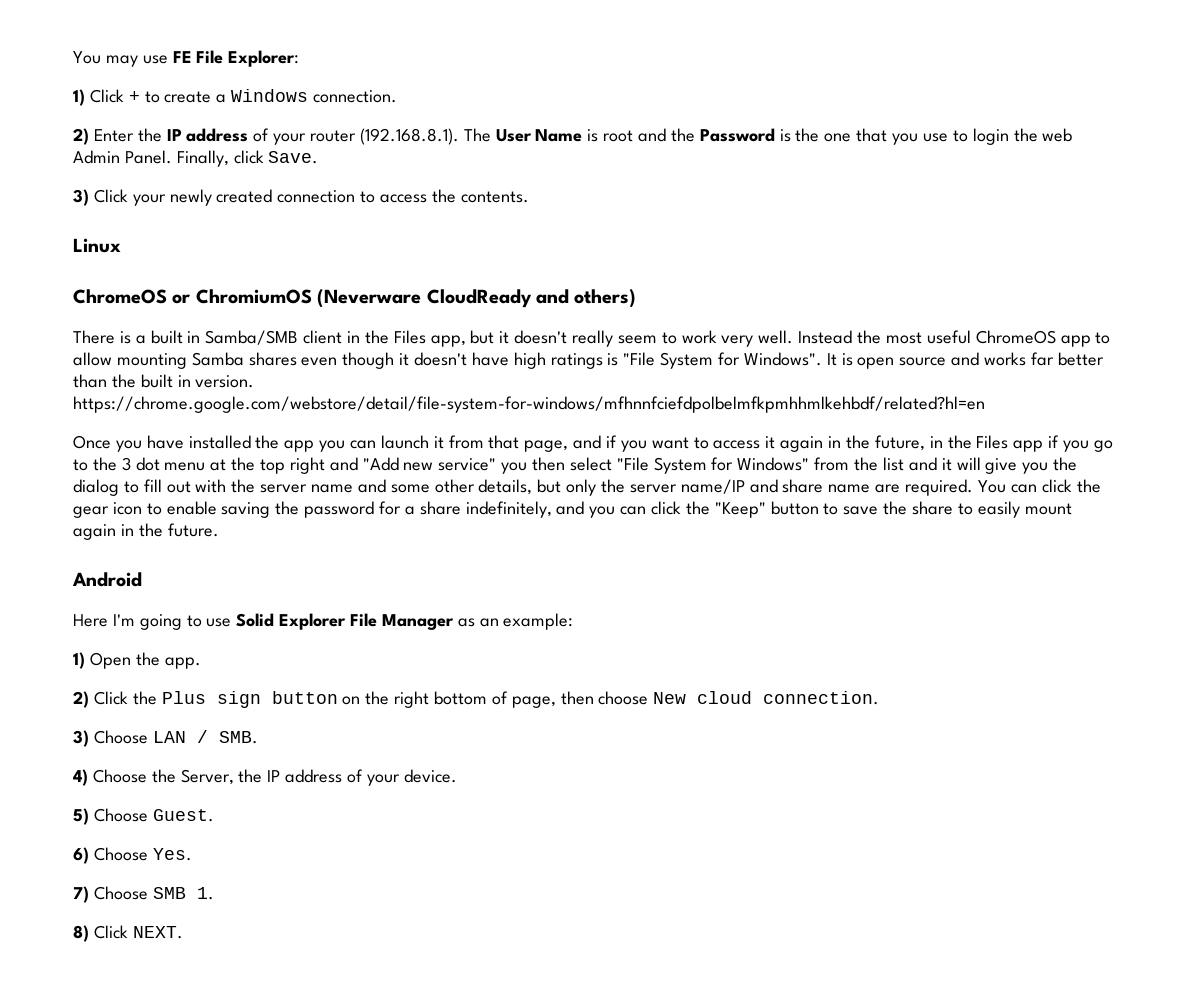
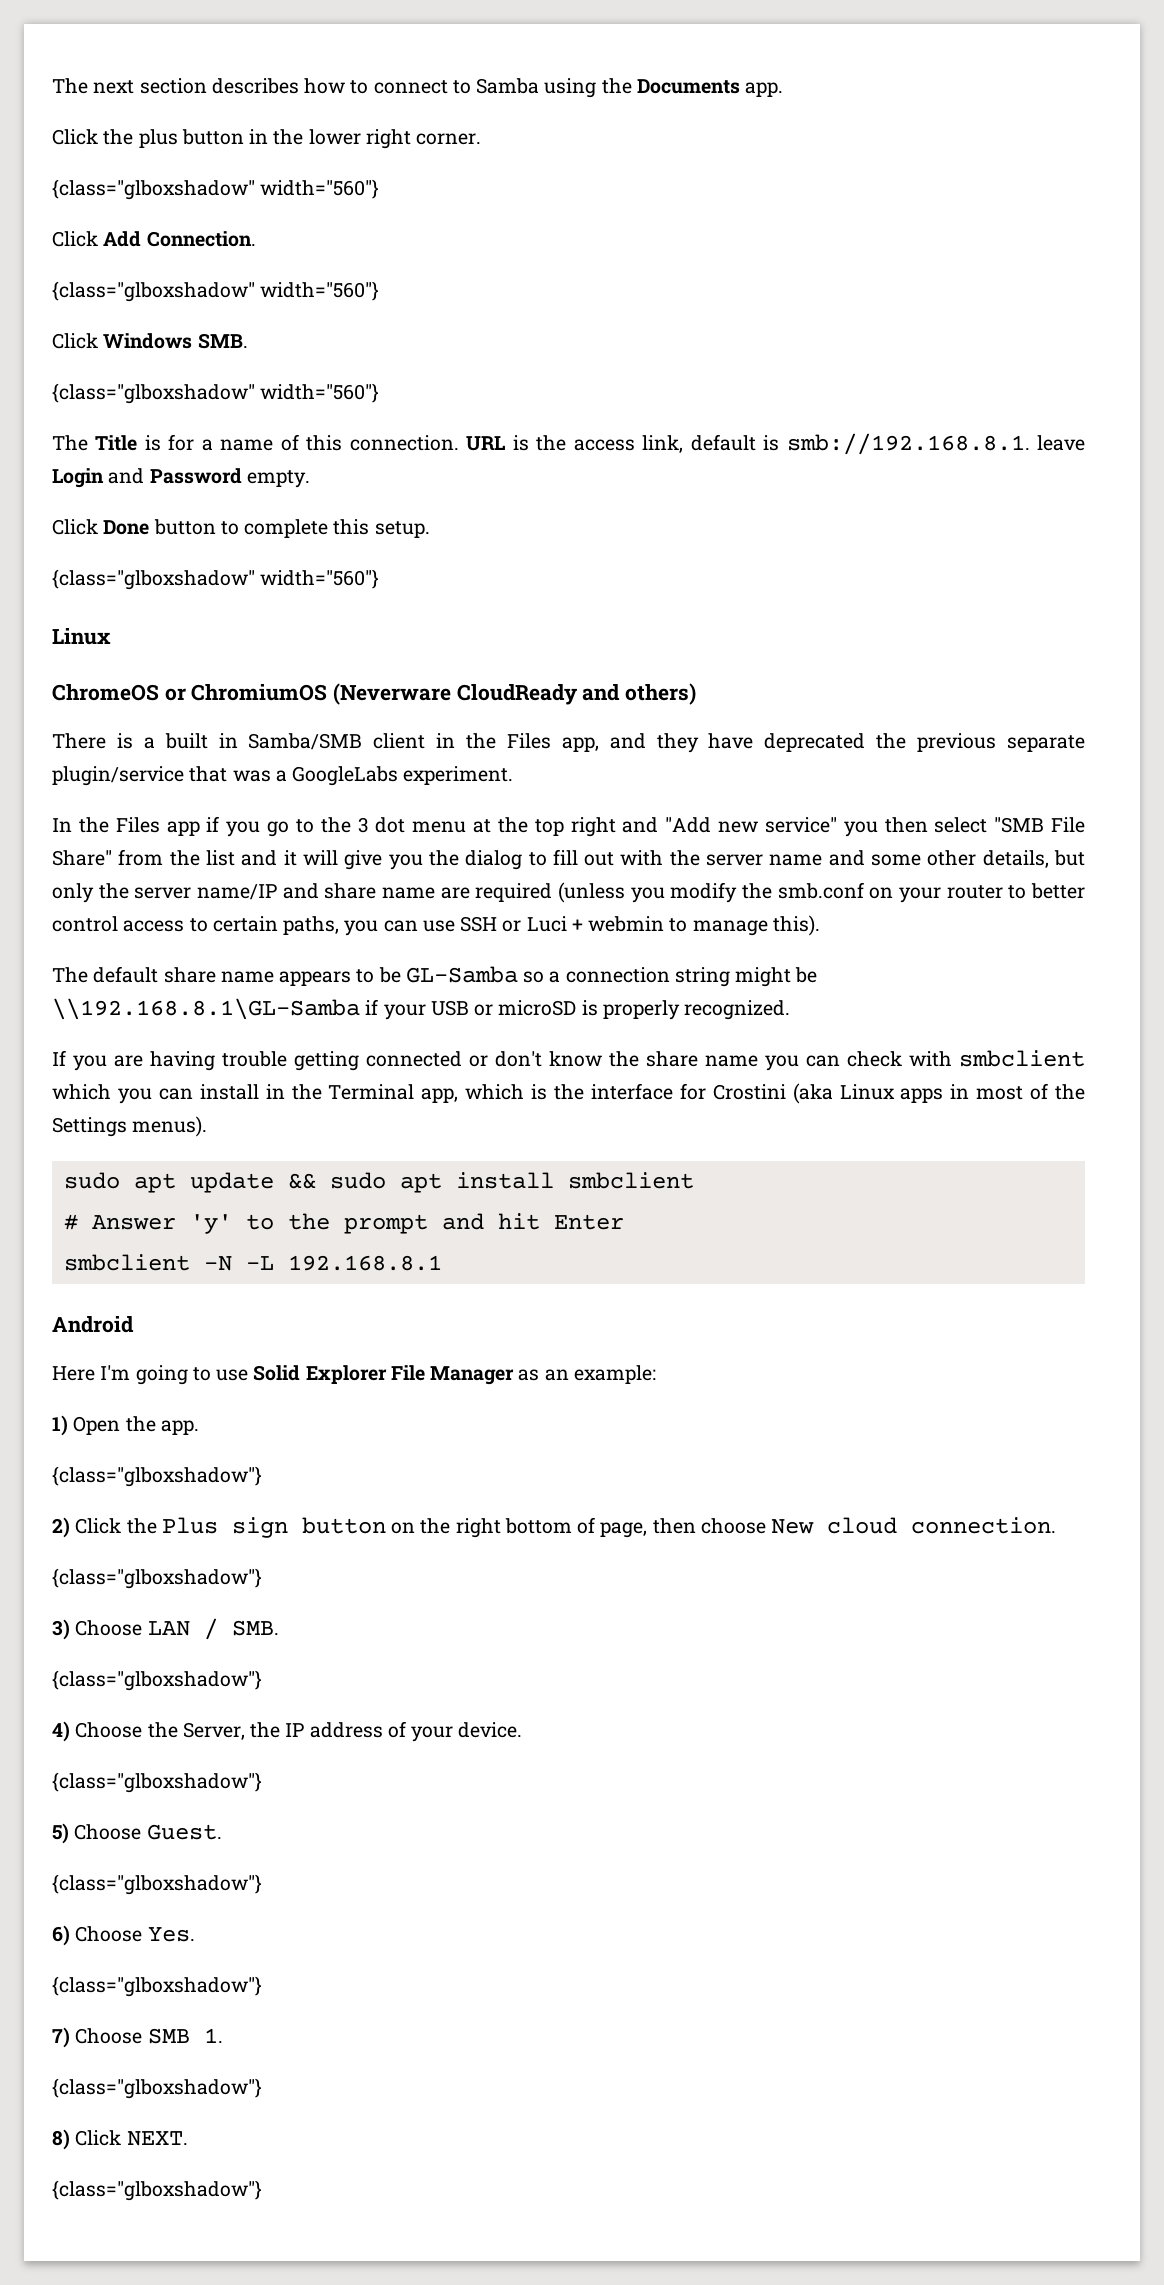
[73,50,300,67] [73,89,398,106] [73,128,1073,145] [73,150,319,167] [73,189,529,206] You may use FE File Explorer: // 1) Click + to create a Windows connection. // 2) Enter the IP address of your router (192.168.8.1). The User Name is root and the Password is the one that you use to login the web Admin Panel. Finally, click Save. // 3) Click your newly created connection to access the contents. -> [52,78,784,98] [52,129,482,149] [52,179,380,200] [52,231,256,247] [52,281,380,302] [52,333,248,349] [52,383,380,404] [52,433,1086,455] [52,468,310,488] [52,519,430,538] [52,569,380,590] The next section describes how to connect to Samba using the Documents app. // Click the plus button in the lower right corner. // {class="glboxshadow" width="560"} // Click Add Connection. // {class="glboxshadow" width="560"} // Click Windows SMB. // {class="glboxshadow" width="560"} // The Title is for a name of this connection. URL is the access link, default is smb://192.168.8.1. leave Login and Password empty. // Click Done button to complete this setup. // {class="glboxshadow" width="560"}
[470,330,1111,347] [73,352,1104,369] [73,374,255,388] [73,396,985,413] [73,435,943,452] but it doesn't really seem to work very well. Instead the most useful ChromeOS app to allow mounting Samba shares even though it doesn't have high ratings is "File System for Windows". It is open source and works far better than the built in version. https://chrome.google.com/webstore/detail/file-system-for-windows/mfhnnfciefdpolbelmfkpmhhmlkehbdf/related?hl=en // Once you have installed the app you can launch it from that page, and if you want to access it again in the future, in -> [609,733,1085,753] [52,766,514,786] [52,818,72,832] and they have deprecated the previous separate plugin/service that was a GoogleLabs experiment. // In
[616,457,810,474] "File System for Windows" -> [994,817,1086,833] [52,850,112,866] "SMB File Share"
[905,479,1101,496] [73,501,1072,518] [73,523,219,540] required. You can click the gear icon to enable saving the password for a share indefinitely, and you can click the "Keep" button to save the share to easily mount again in the future. -> [475,882,1085,903] [52,915,820,936] [52,966,818,987] [52,998,791,1020] [52,1050,1085,1071] [52,1083,1085,1104] [52,1116,208,1137] [63,1172,694,1193] [63,1213,624,1234] [63,1254,442,1271] required (unless you modify the smb.conf on your router to better control access to certain paths, you can use SSH or Luci + webmin to manage this). // The default share name appears to be GL-Samba so a connection string might be \\192.168.8.1\GL-Samba if your USB or microSD is properly recognized. // If you are having trouble getting connected or don't know the share name you can check with smbclient which you can install in the Terminal app, which is the interface for Crostini (aka Linux apps in most of the Settings menus). // sudo apt update && sudo apt install smbclient // # Answer 'y' to the prompt and hit Enter // smbclient -N -L 192.168.8.1
(201, 663) none -> [52,1466,262,1487] // {class="glboxshadow"}
(880, 698) none -> [52,1568,262,1589] // {class="glboxshadow"}
(258, 737) none -> [52,1670,262,1691] // {class="glboxshadow"}
(457, 776) none -> [52,1772,262,1793] // {class="glboxshadow"}
(214, 815) none -> [52,1874,262,1895] // {class="glboxshadow"}
(192, 854) none -> [52,1976,262,1997] // {class="glboxshadow"}
(214, 893) none -> [52,2078,262,2099] // {class="glboxshadow"}
(183, 932) none -> [52,2180,262,2201] // {class="glboxshadow"}

